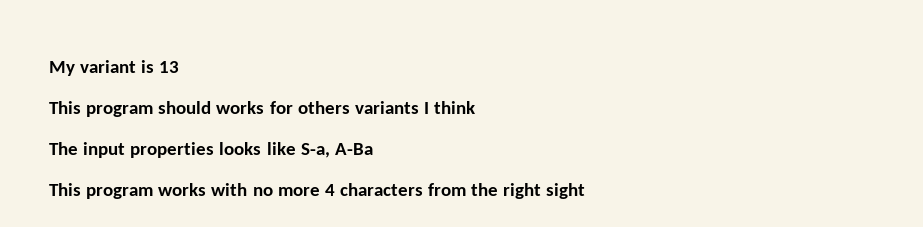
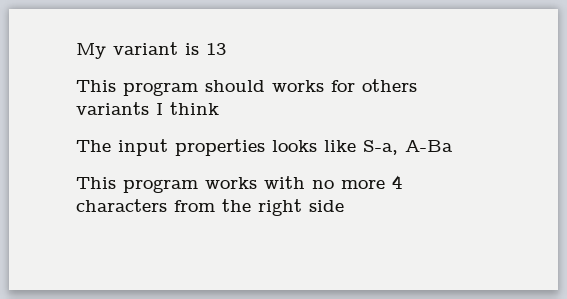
[546,183,586,199] sight -> [309,200,344,212] side

